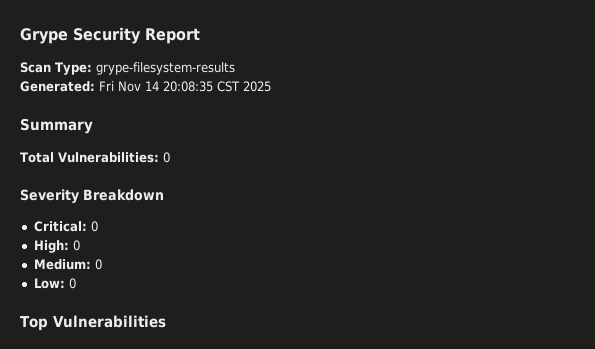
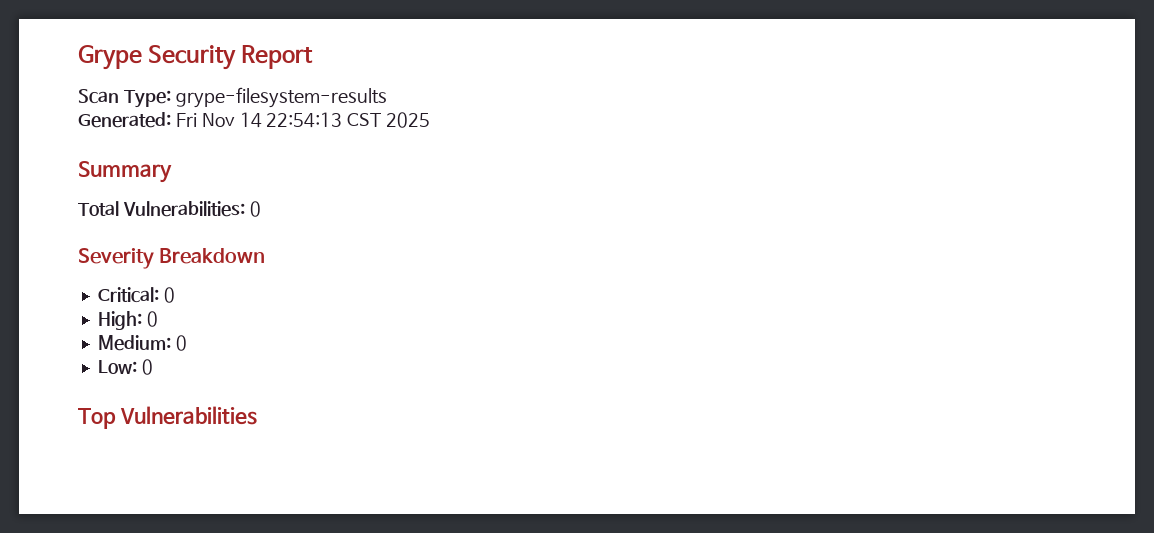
[163,81,213,92] 20:08:35 -> [266,112,343,128] 22:54:13

